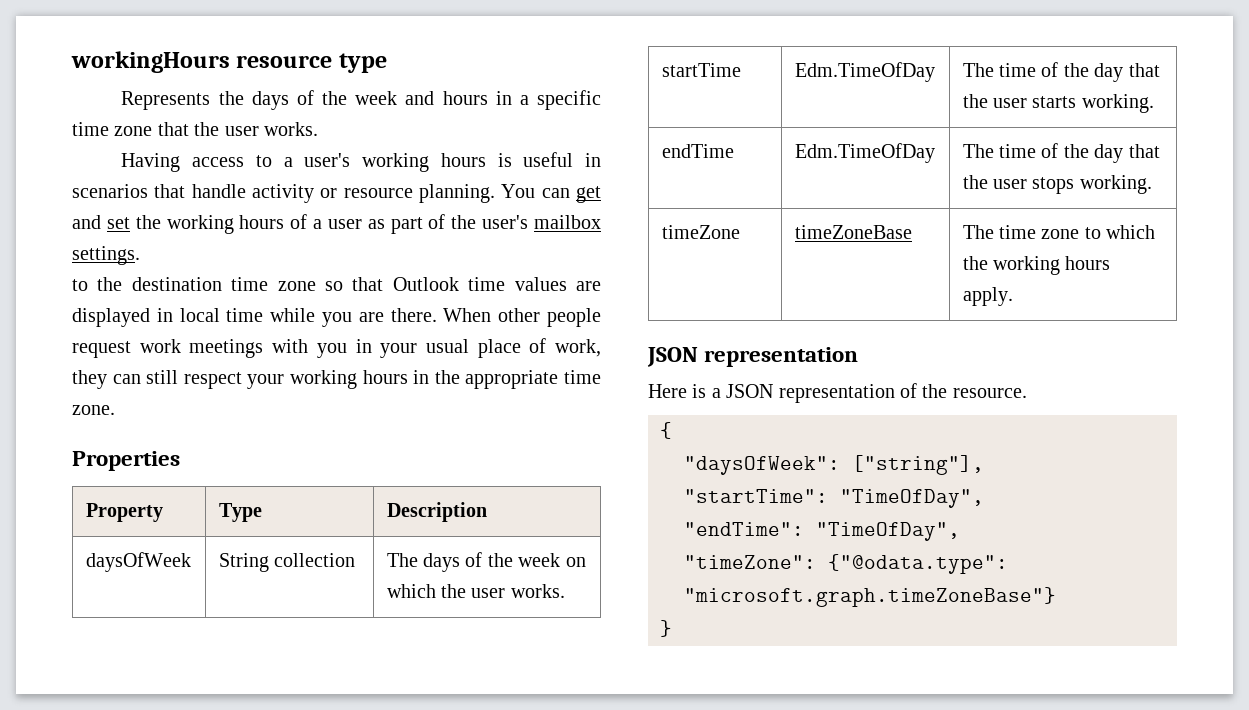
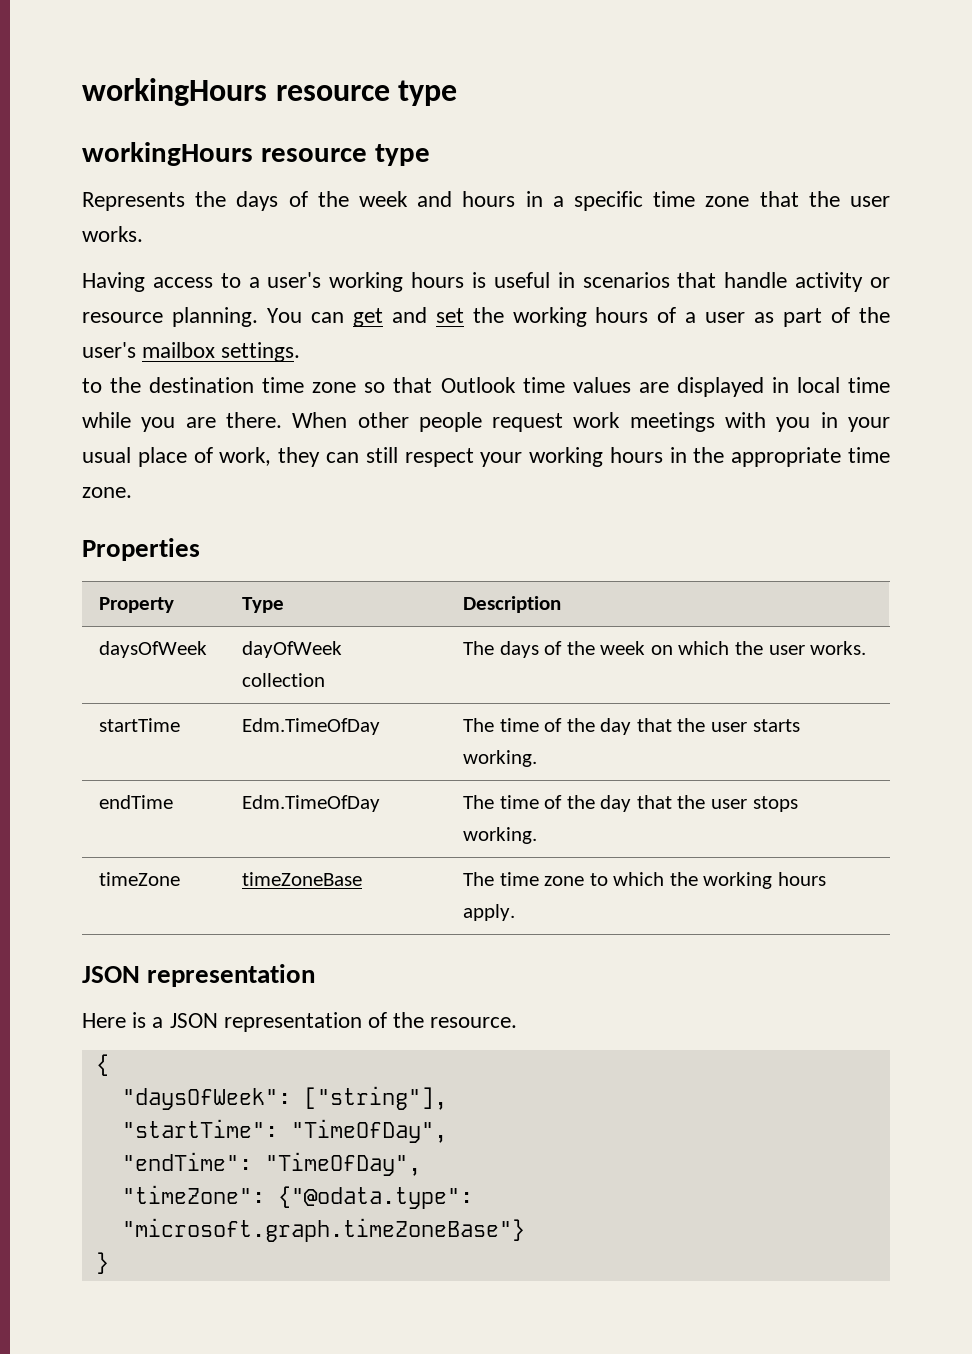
[71,51,387,73] workingHours resource type -> [82,78,458,106] [82,142,430,166] workingHours resource type // workingHours resource type
[218,553,269,572] String -> [242,641,343,658] dayOfWeek

